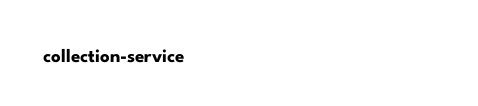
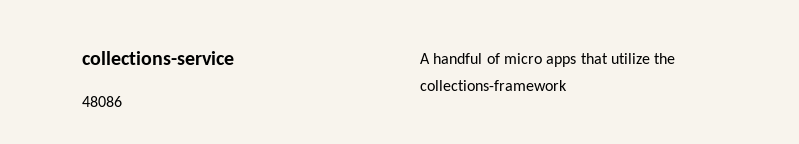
[43,48,184,63] collection-service -> [82,51,234,65] [82,96,122,107] [420,53,676,67] [420,80,567,91] collections-service // 48086 // A handful of micro apps that utilize the collections-framework

